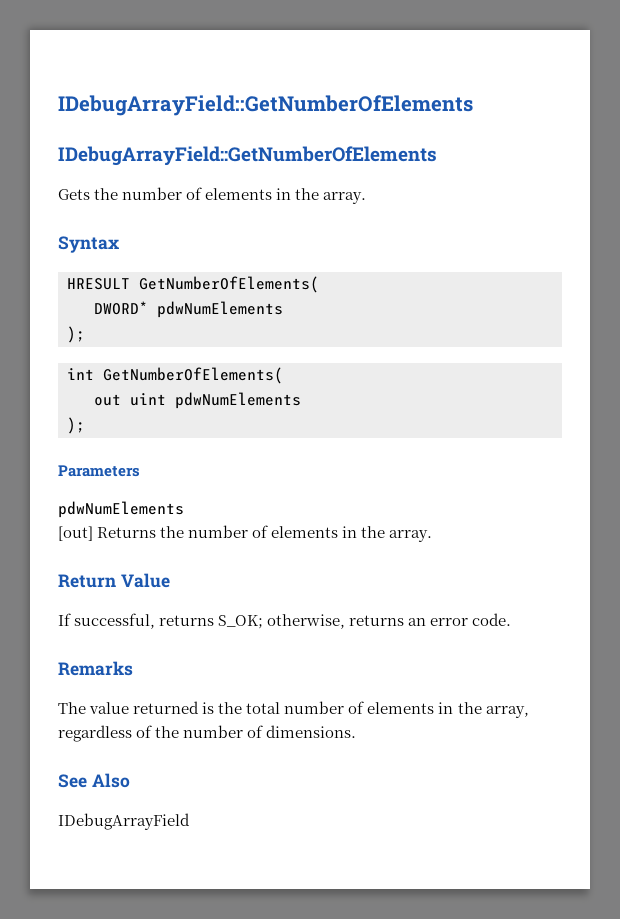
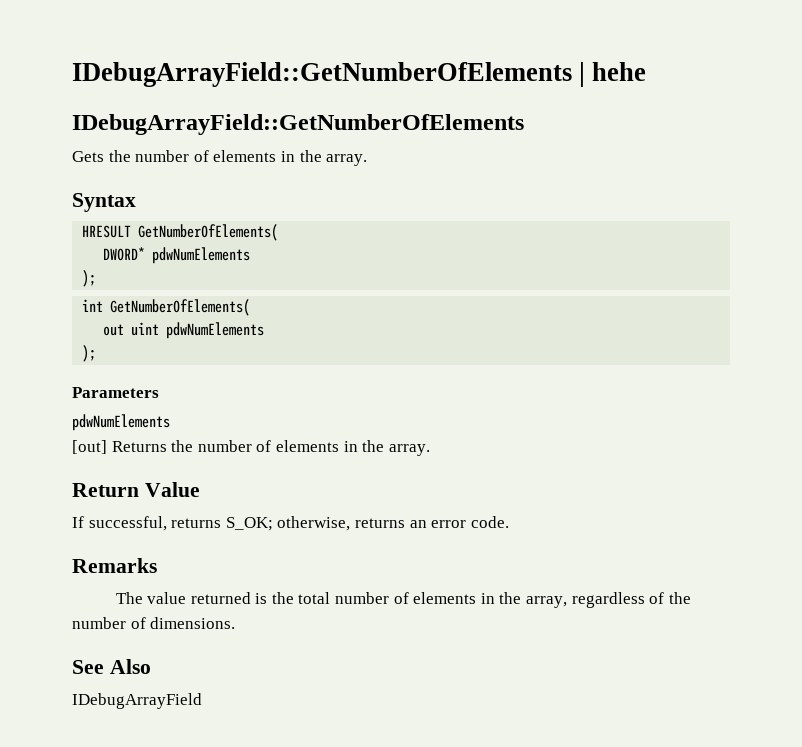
[58,95,473,116] IDebugArrayField::GetNumberOfElements -> [72,62,647,87] IDebugArrayField::GetNumberOfElements | hehe

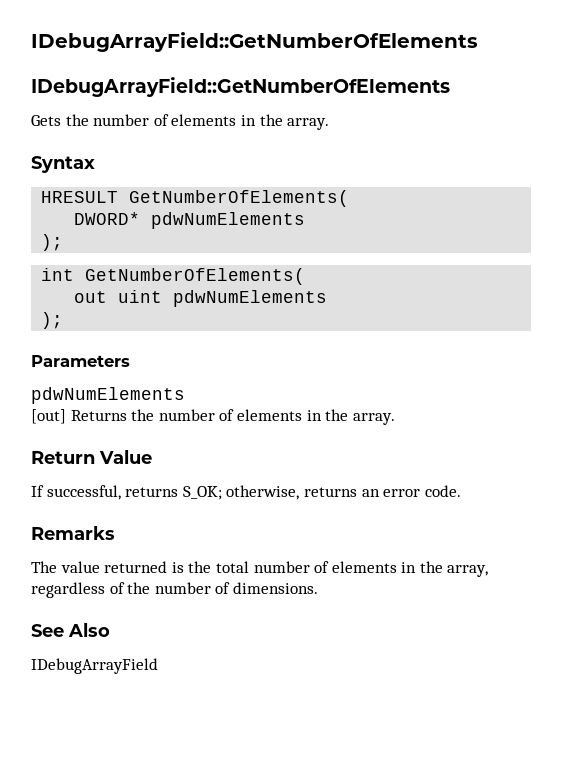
[72,62,647,87] IDebugArrayField::GetNumberOfElements | hehe -> [31,32,478,52] IDebugArrayField::GetNumberOfElements

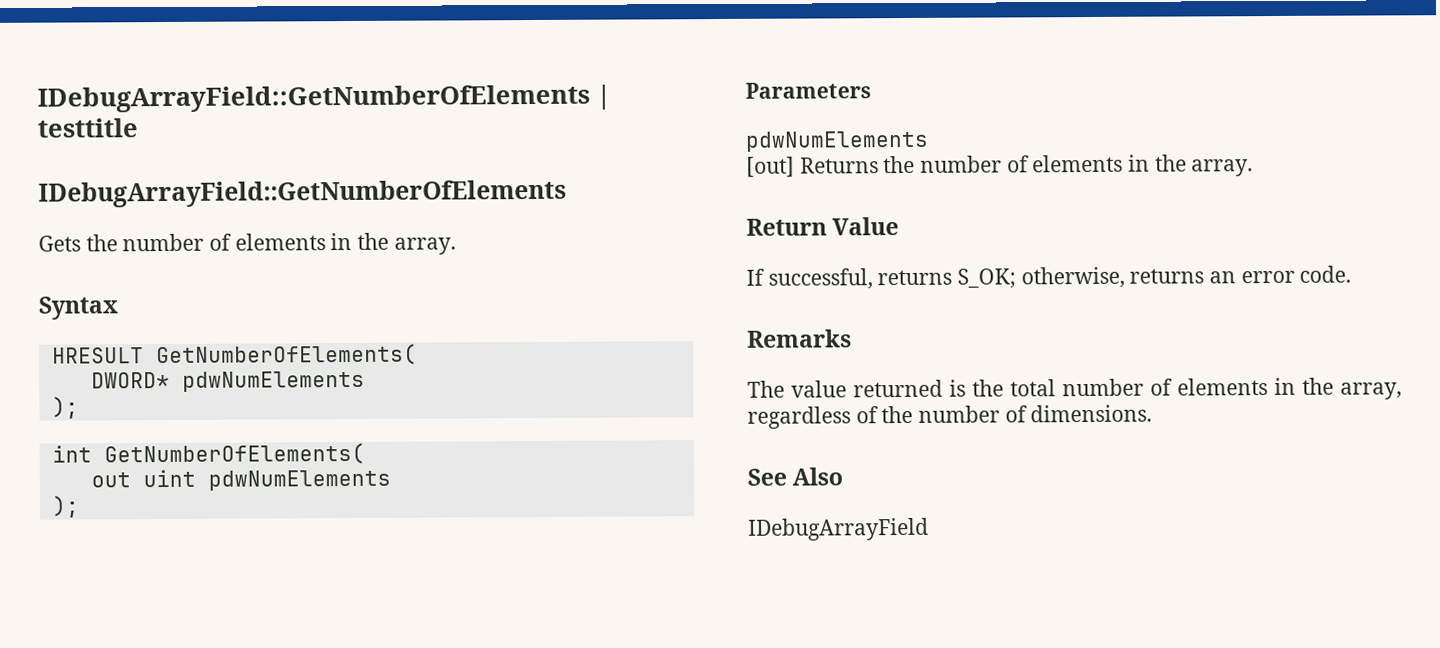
[31,32,478,52] IDebugArrayField::GetNumberOfElements -> [37,84,611,113] [37,118,138,138] IDebugArrayField::GetNumberOfElements | testtitle

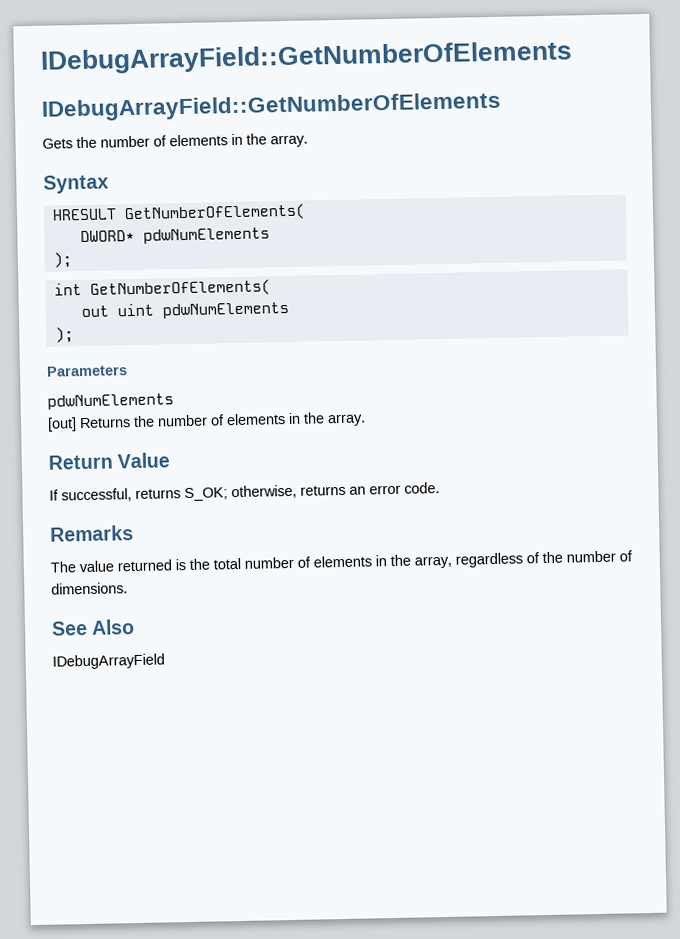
[37,84,611,113] [37,118,138,138] IDebugArrayField::GetNumberOfElements | testtitle -> [40,40,573,75] IDebugArrayField::GetNumberOfElements

